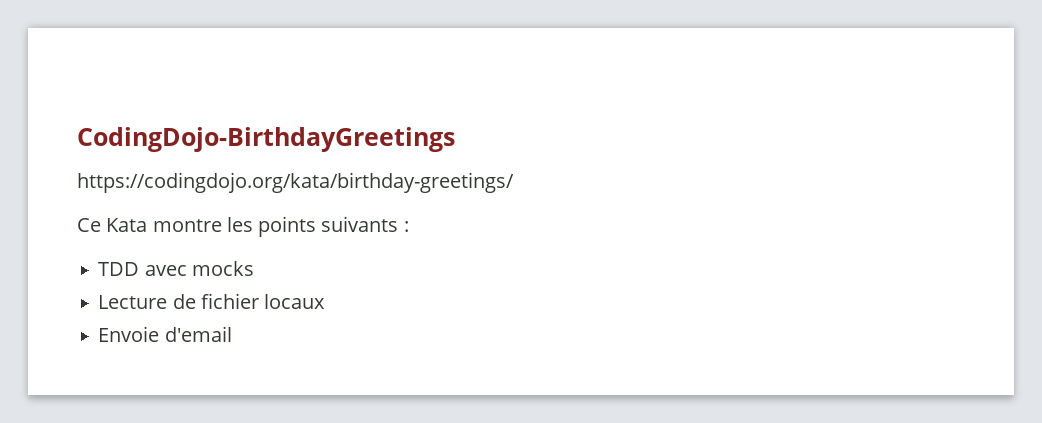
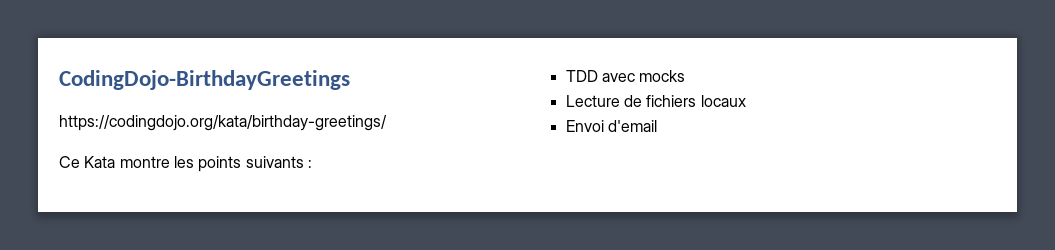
[200,293,259,309] fichier -> [646,95,697,107] fichiers
[98,326,160,342] Envoie -> [565,120,604,132] Envoi

